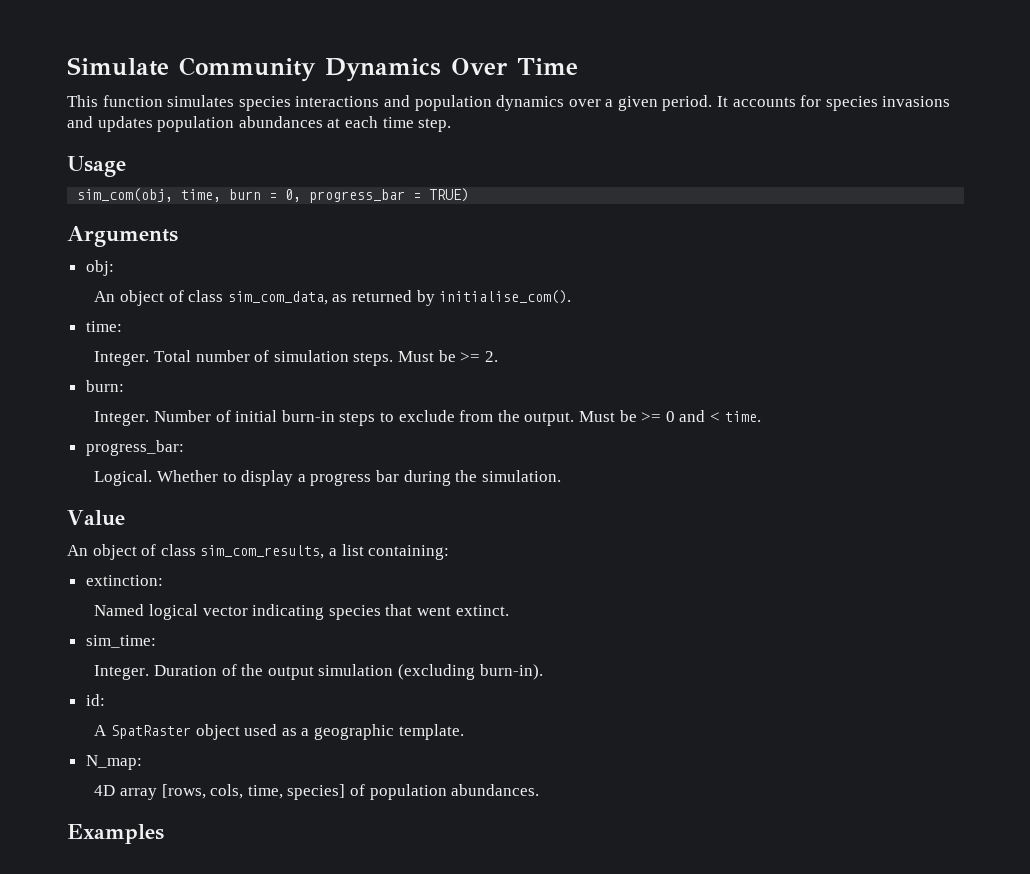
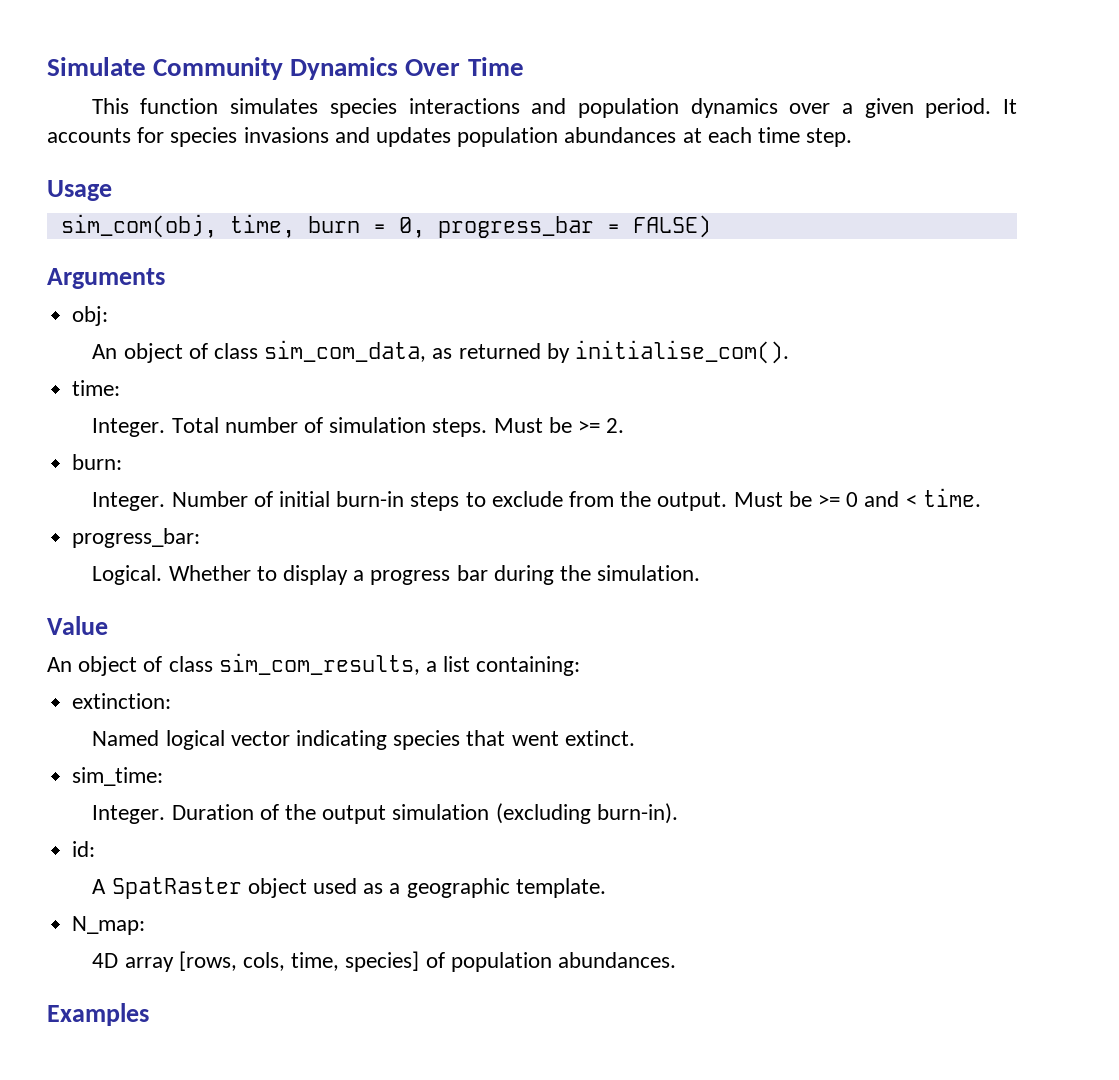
[429,188,470,202] TRUE) -> [632,215,711,238] FALSE)

